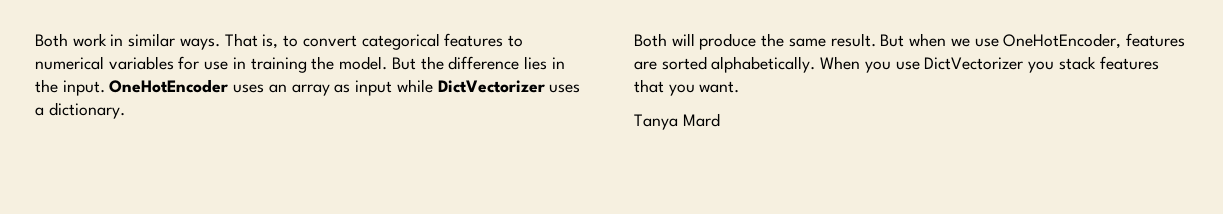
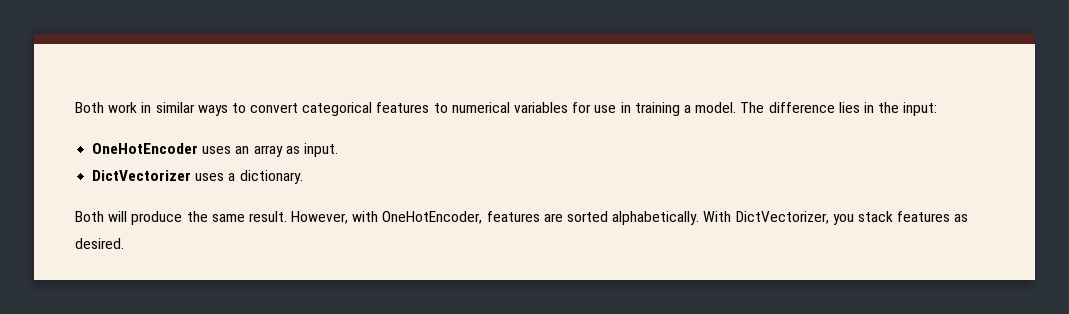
[179,33,279,50] ways. That is, -> [197,105,228,116] ways
[311,56,444,70] the model. But the -> [683,102,765,113] a model. The
[62,80,105,96] input. -> [903,102,938,116] input: //
[355,79,433,96] input while -> [303,143,338,157] input. //
[880,33,999,47] But when we use -> [291,211,379,224] However, with
[820,56,1159,73] [634,79,740,96] [634,113,720,130] When you use DictVectorizer you stack features that you want. // Tanya Mard -> [703,211,969,225] [75,238,124,249] With DictVectorizer, you stack features as desired.

